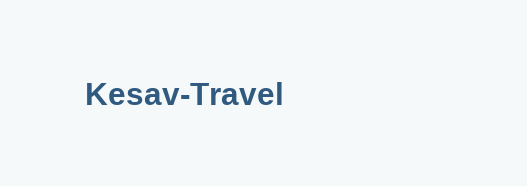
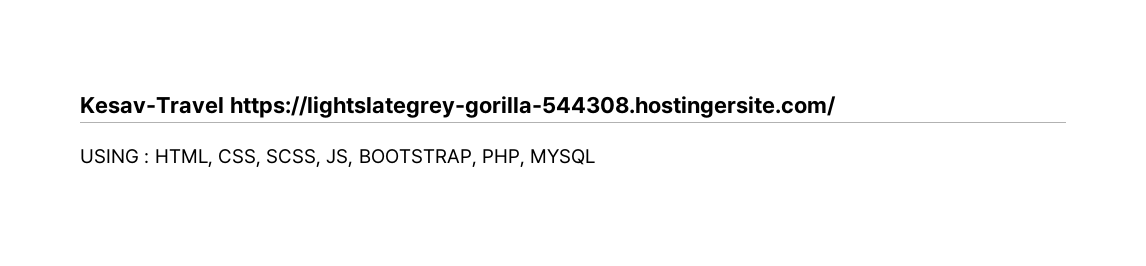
(284, 93) none -> [230,96,837,118] [80,149,596,167] https://lightslategrey-gorilla-544308.hostingersite.com/ // USING : HTML, CSS, SCSS, JS, BOOTSTRAP, PHP, MYSQL

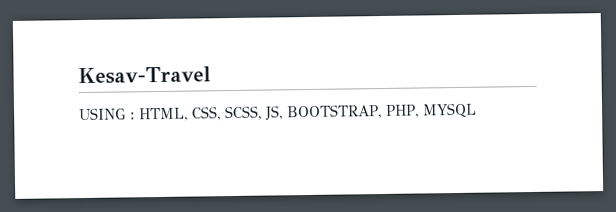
[230,96,837,118] https://lightslategrey-gorilla-544308.hostingersite.com/ -> (211, 75) none

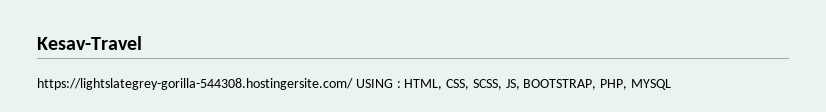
(211, 75) none -> [37,78,353,90] https://lightslategrey-gorilla-544308.hostingersite.com/

